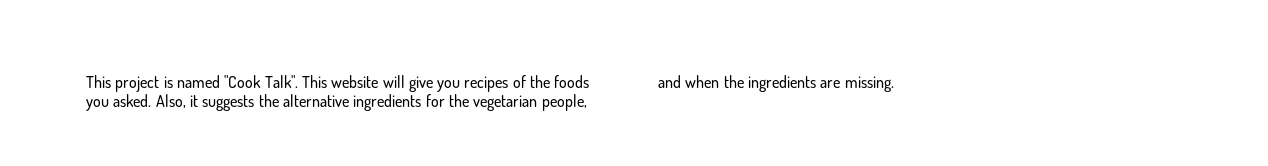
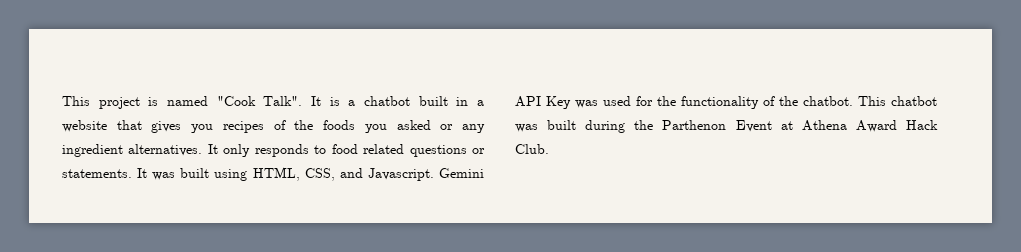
[301,75,433,92] This website will give -> [311,96,485,106] [62,120,182,133] It is a chatbot built in a website that gives
[113,94,587,111] [658,75,894,92] asked. Also, it suggests the alternative ingredients for the vegetarian people, and when the ingredients are missing. -> [396,120,486,133] [62,144,486,157] [62,167,484,181] [515,96,937,109] [515,120,938,133] [515,144,549,154] asked or any ingredient alternatives. It only responds to food related questions or statements. It was built using HTML, CSS, and Javascript. Gemini API Key was used for the functionality of the chatbot. This chatbot was built during the Parthenon Event at Athena Award Hack Club.

